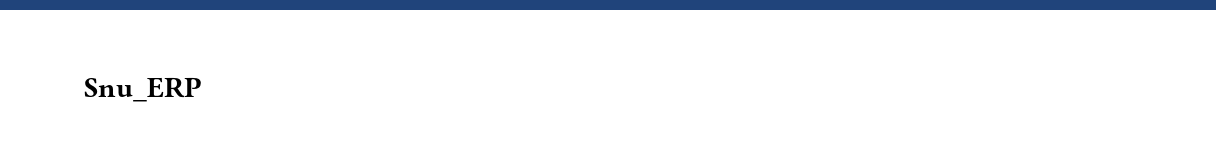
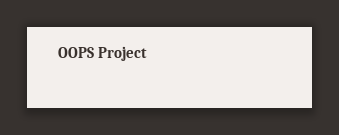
[84,77,202,102] Snu_ERP -> [58,46,148,61] OOPS Project

